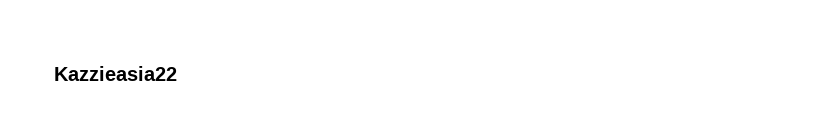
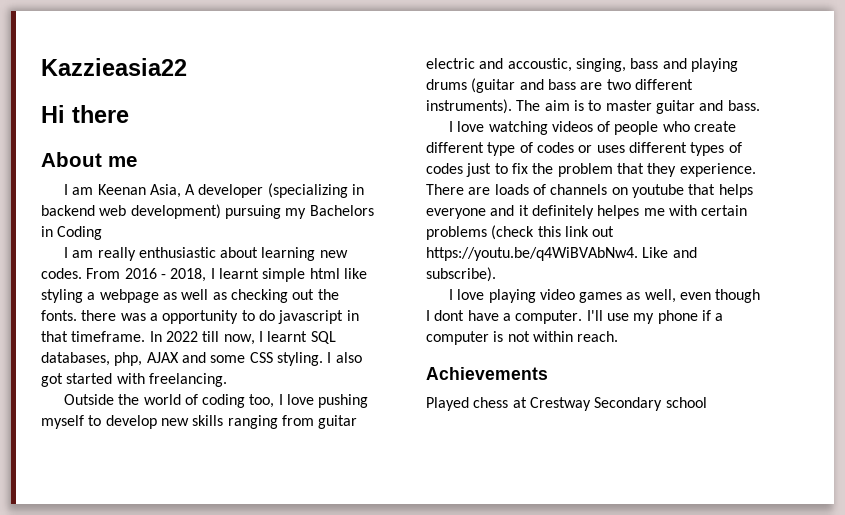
(177, 73) none -> [41,105,129,123] [41,152,137,167] [63,183,365,198] [41,204,374,219] [41,226,103,240] [63,247,348,261] [41,268,367,282] [41,289,339,303] [41,310,359,324] [41,331,336,345] [41,352,362,366] [41,373,227,387] [63,394,369,408] [41,415,358,429] [426,58,738,72] [426,78,693,93] [426,99,760,114] [448,121,737,135] [426,142,742,156] [426,163,756,177] [426,184,753,198] [426,205,748,219] [426,225,615,240] [426,247,697,261] [426,267,496,282] [448,289,761,303] [426,310,724,324] [426,331,619,345] [426,367,548,380] [426,397,707,411] // Hi there // About me // I am Keenan Asia, A developer (specializing in backend web development) pursuing my Bachelors in Coding // I am really enthusiastic about learning new codes. From 2016 - 2018, I learnt simple html like styling a webpage as well as checking out the fonts. there was a opportunity to do javascript in that timeframe. In 2022 till now, I learnt SQL databases, php, AJAX and some CSS styling. I also got started with freelancing. // Outside the world of coding too, I love pushing myself to develop new skills ranging from guitar electric and accoustic, singing, bass and playing drums (guitar and bass are two different instruments). The aim is to master guitar and bass. // I love watching videos of people who create different type of codes or uses different types of codes just to fix the problem that they experience. There are loads of channels on youtube that helps everyone and it definitely helpes me with certain problems (check this link out https://youtu.be/q4WiBVAbNw4. Like and subscribe). // I love playing video games as well, even though I dont have a computer. I'll use my phone if a computer is not within reach. // Achievements // Played chess at Crestway Secondary school

